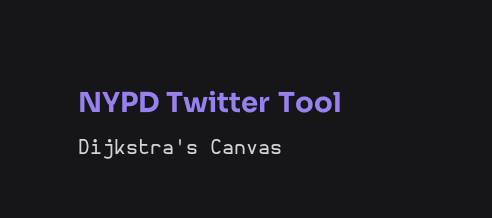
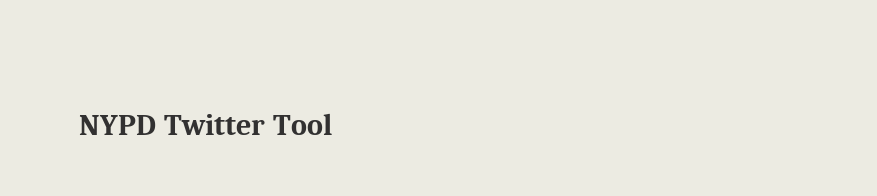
[78,139,282,159] // Dijkstra's Canvas -> (333, 124) none

